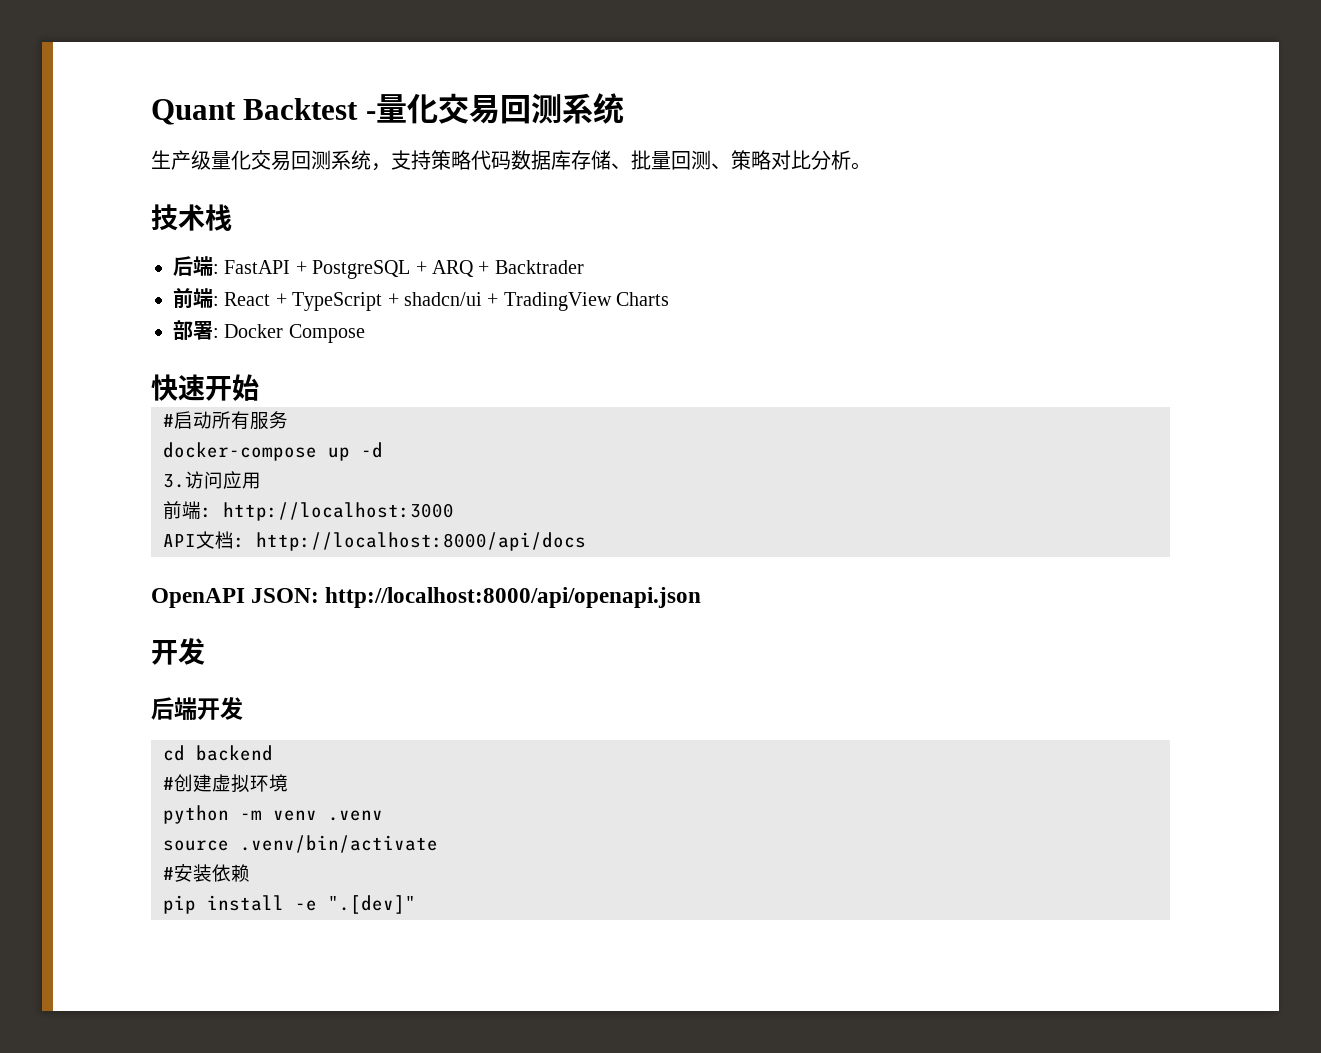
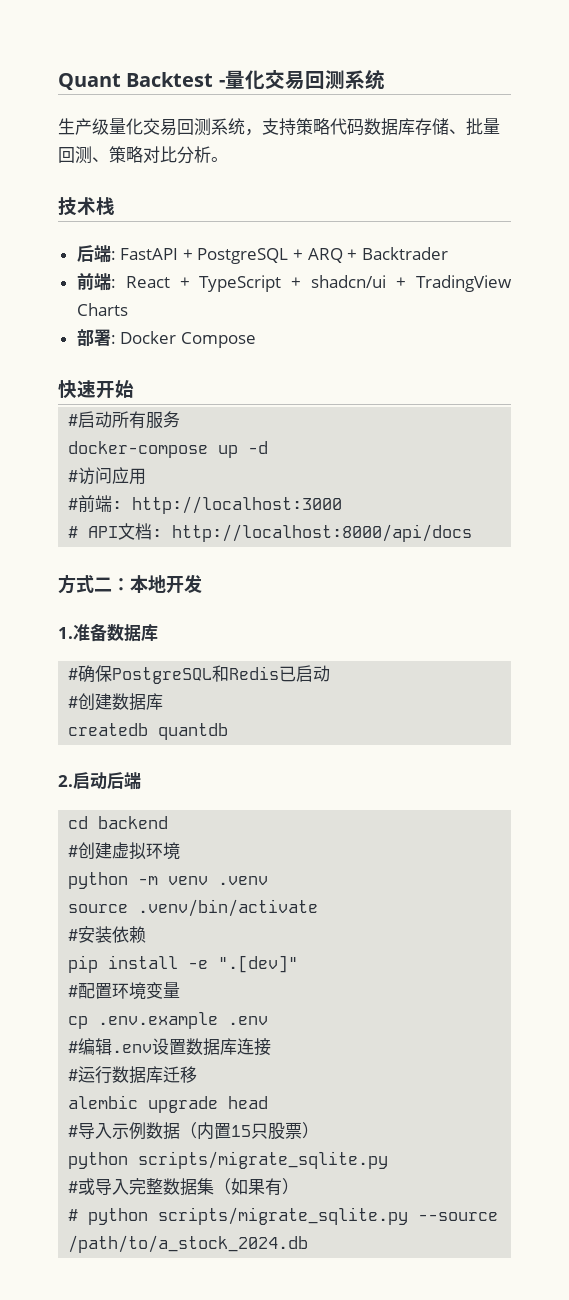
[163,474,185,488] 3. -> [68,470,79,482] #
(261, 480) none -> [68,498,79,510] #
(454, 511) none -> [68,526,79,538] #
[151,587,702,608] [151,638,205,665] [151,697,243,721] OpenAPI JSON: http://localhost:8000/api/openapi.json // 开发 // 后端开发 -> [58,574,202,594] [58,623,158,642] [68,665,331,684] [68,693,164,711] [68,723,229,740] [58,772,141,790] 方式二：本地开发 // 1.准备数据库 // #确保PostgreSQL和Redis已启动 // #创建数据库 // createdb quantdb // 2.启动后端
(416, 904) none -> [68,982,181,1000] [68,1012,269,1029] [68,1038,272,1056] [68,1066,198,1084] [68,1095,269,1113] [68,1122,320,1140] [68,1151,389,1169] [68,1178,300,1196] [68,1207,499,1225] [68,1235,309,1253] // #配置环境变量 // cp .env.example .env // #编辑.env设置数据库连接 // #运行数据库迁移 // alembic upgrade head // #导入示例数据（内置15只股票） // python scripts/migrate_sqlite.py // #或导入完整数据集（如果有） // # python scripts/migrate_sqlite.py --source /path/to/a_stock_2024.db

